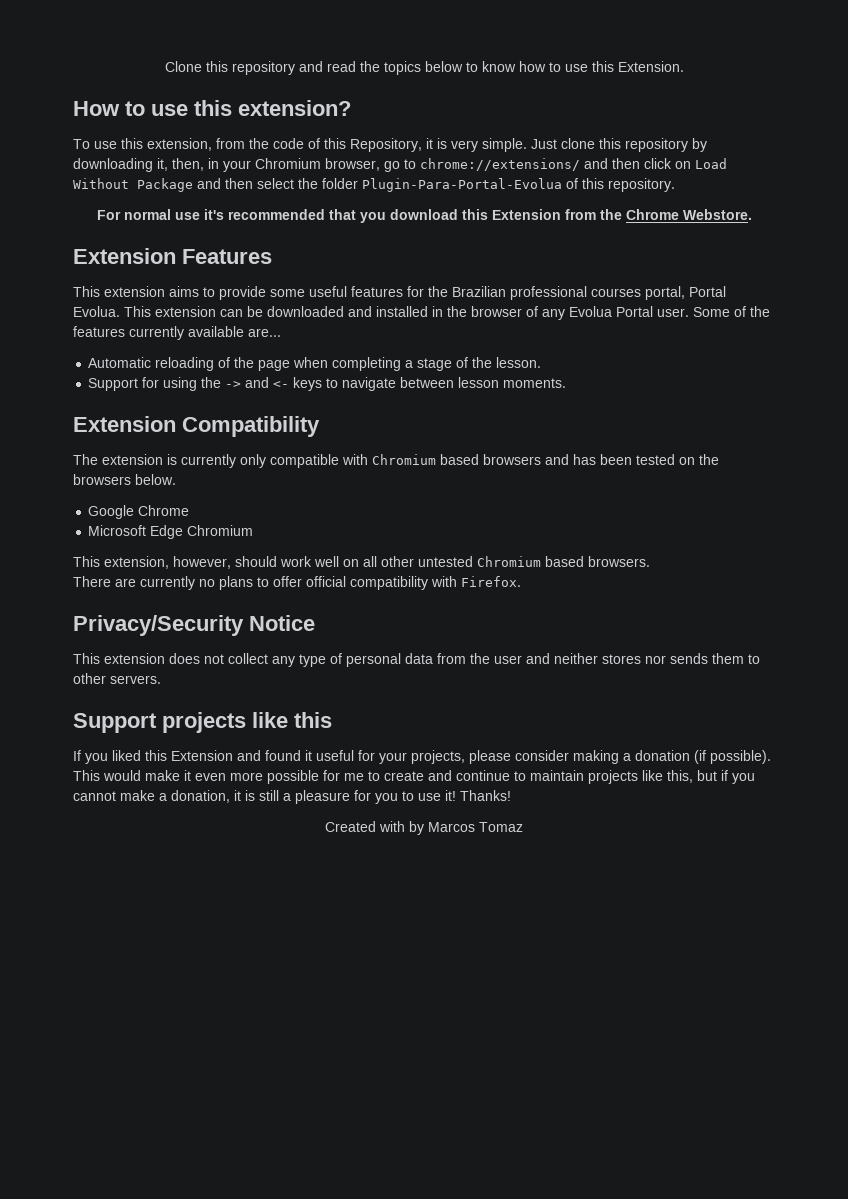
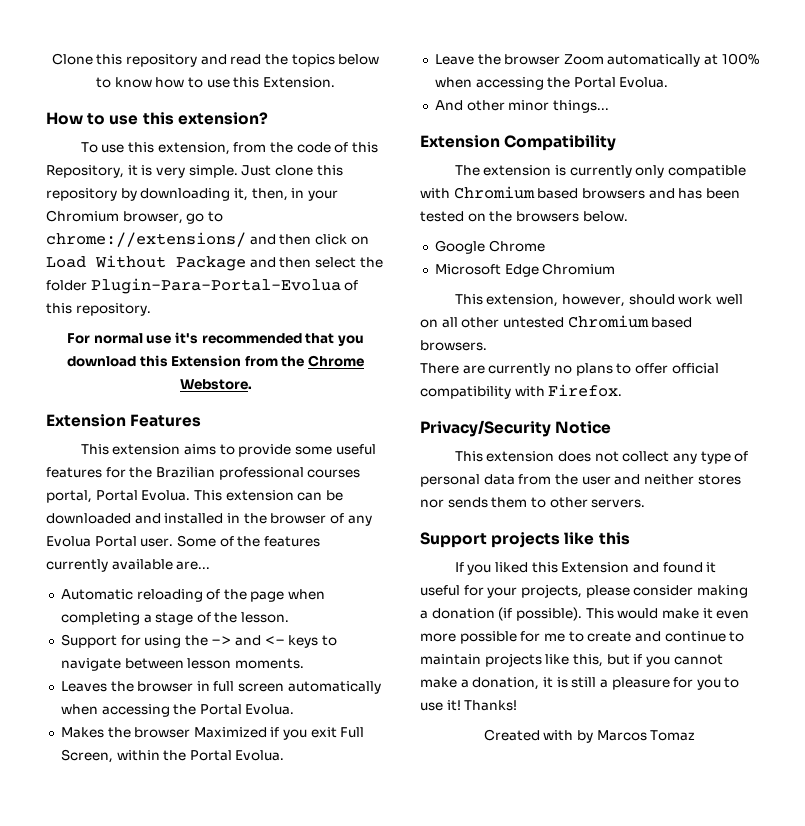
(567, 383) none -> [60,681,381,694] [60,704,295,717] [60,727,365,740] [60,749,285,763] [434,53,759,67] [434,77,669,90] [434,100,609,113] // Leaves the browser in full screen automatically when accessing the Portal Evolua. // Makes the browser Maximized if you exit Full Screen, within the Portal Evolua. // Leave the browser Zoom automatically at 100% when accessing the Portal Evolua. // And other minor things...

